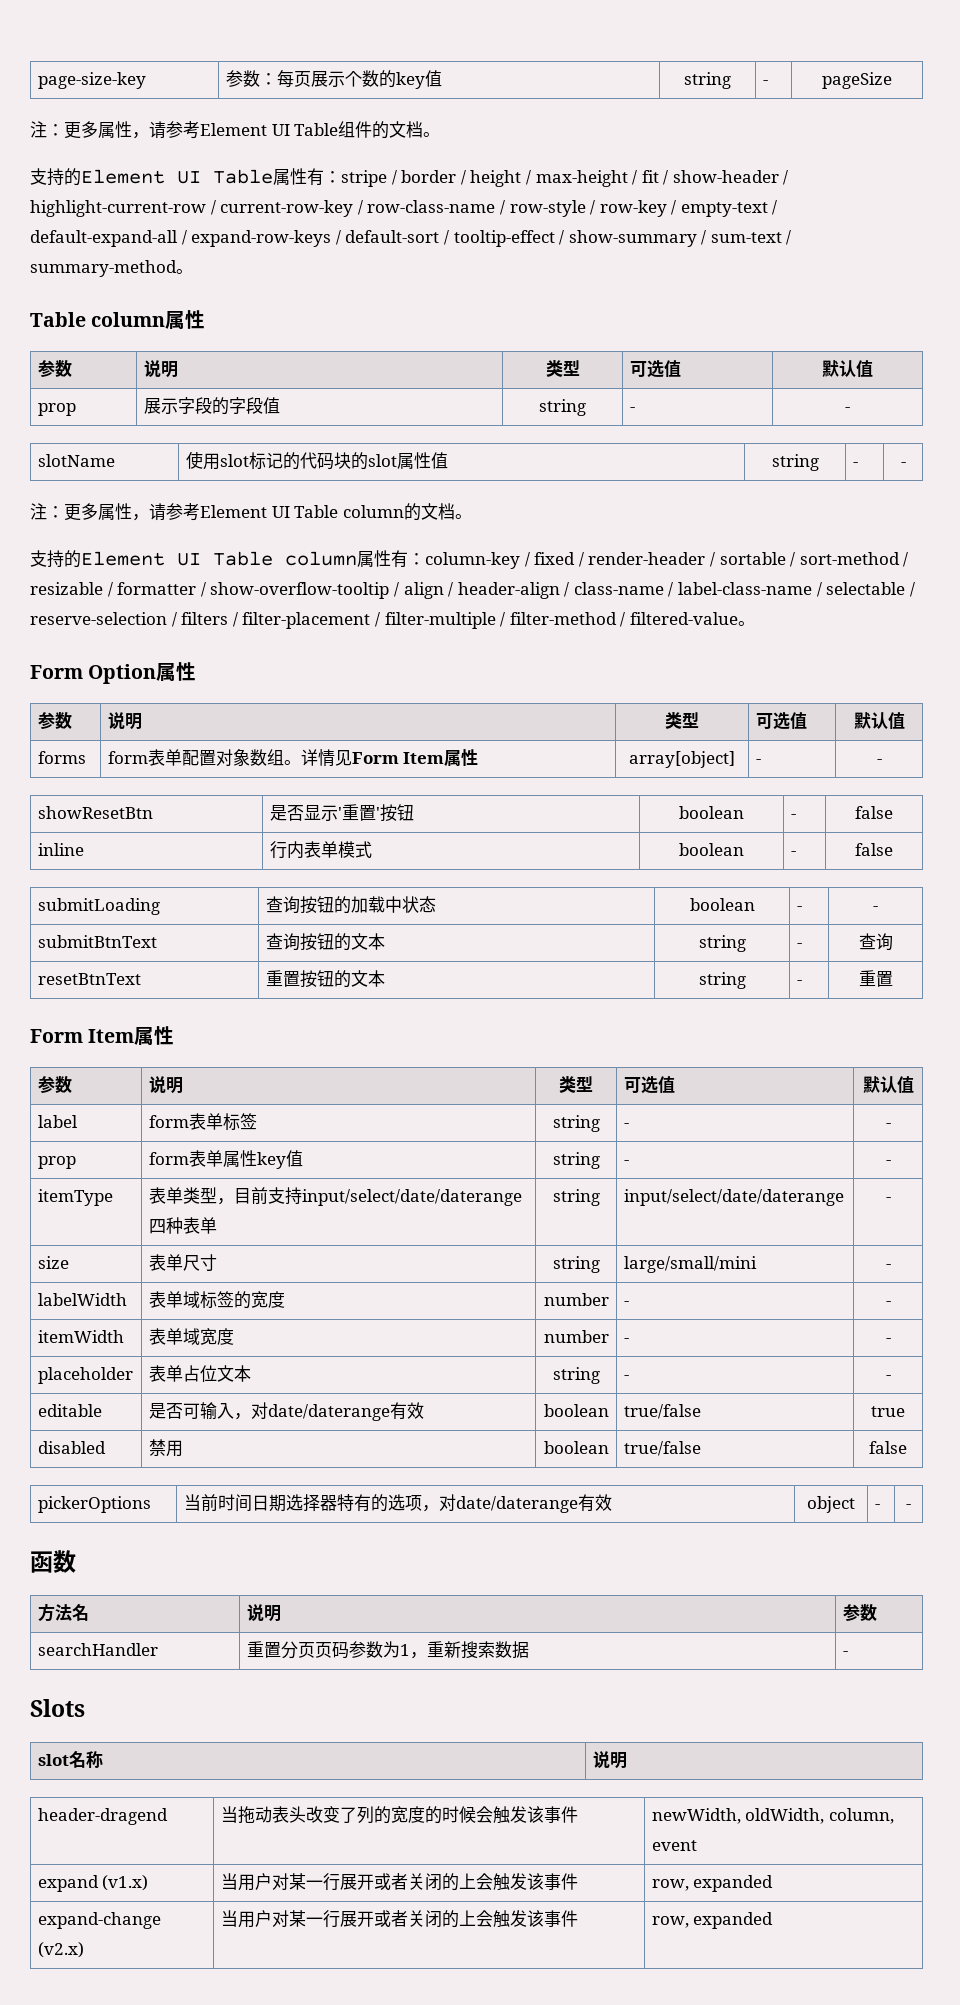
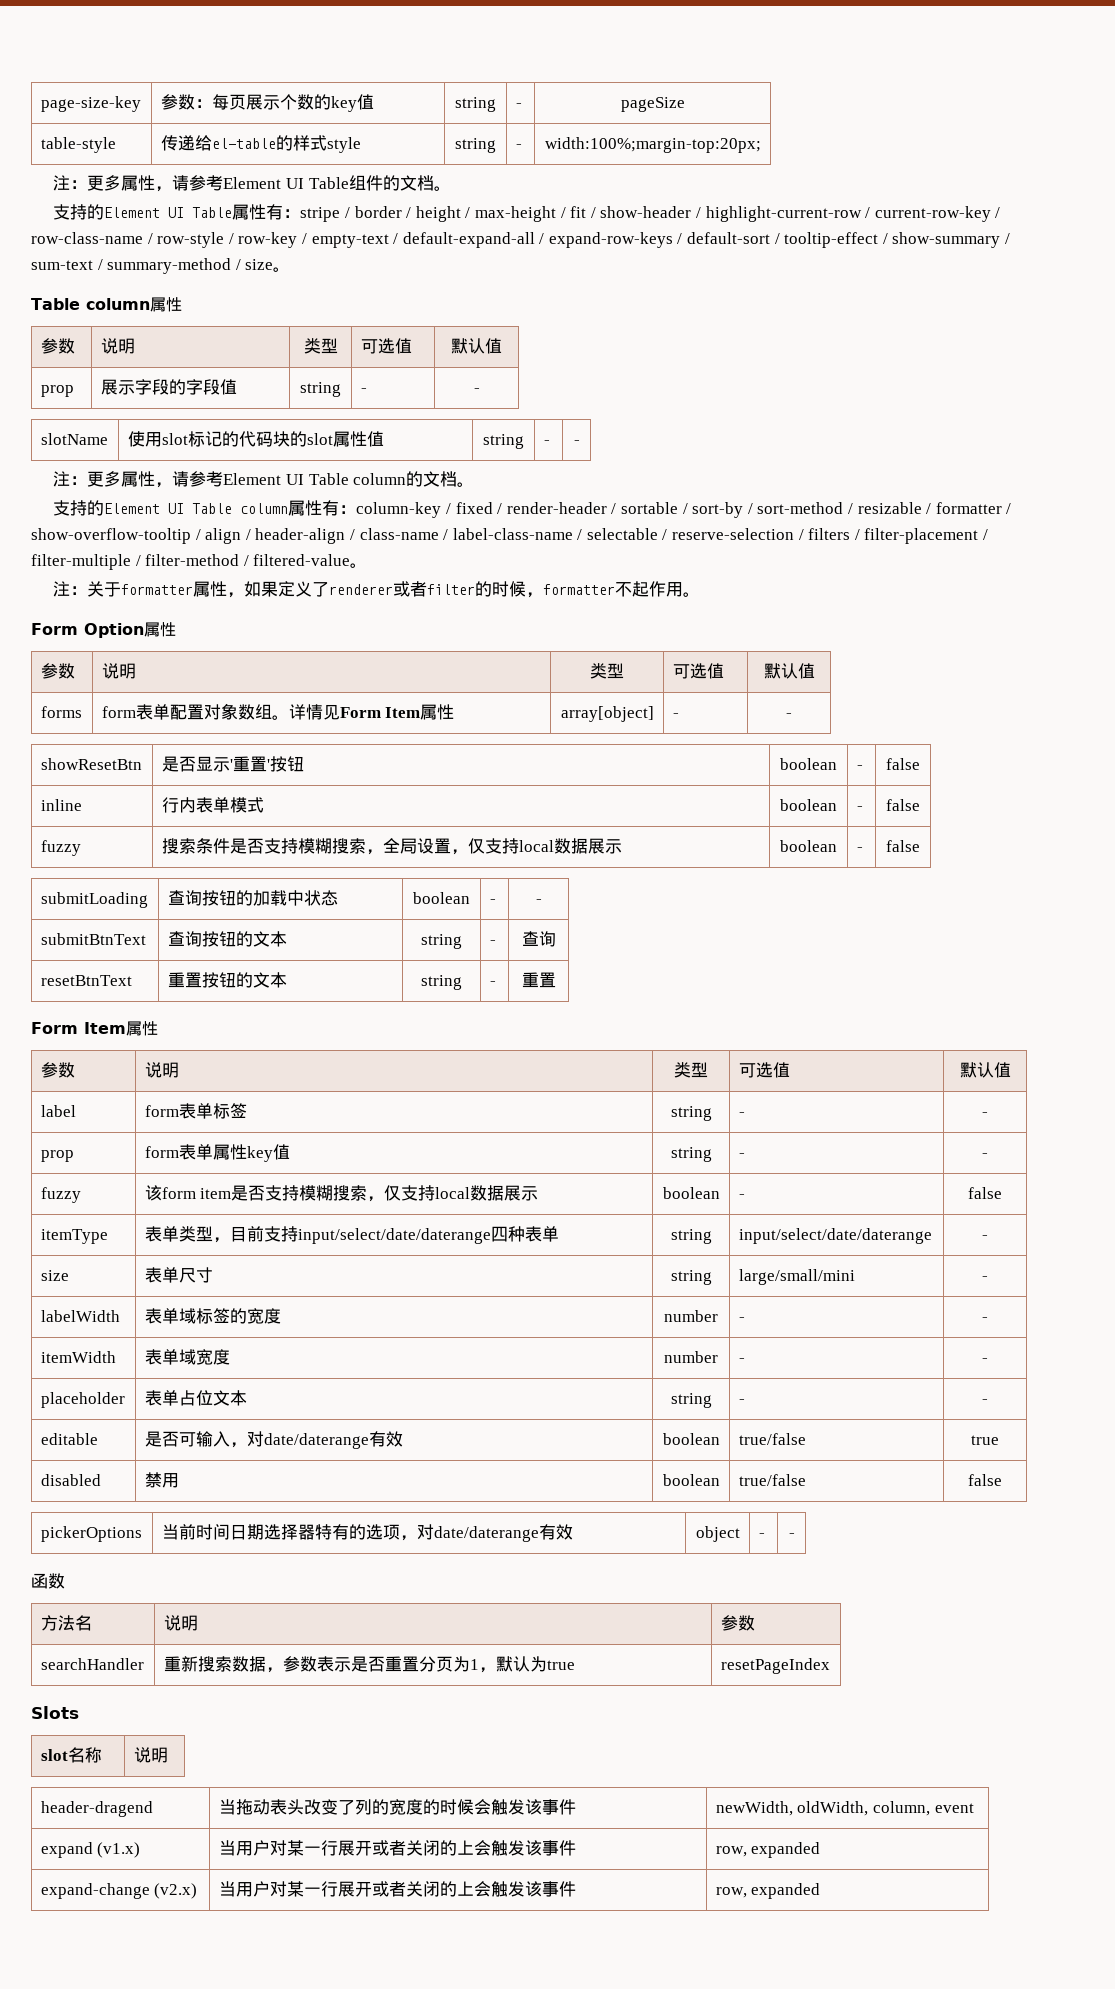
(892, 80) none -> [40,137,116,153] [160,135,361,153] [455,138,496,153] [515,144,522,149] [544,137,761,153] // table-style | 传递给el-table的样式style | string | - | width:100%;margin-top:20px;
(177, 268) none -> [235,259,274,270] / size
(796, 559) none -> [692,502,753,518] sort-by /
(755, 623) none -> [53,581,701,598] // 注：关于formatter属性，如果定义了renderer或者filter的时候，formatter不起作用。
(893, 849) none -> [40,840,81,856] [161,838,622,855] [780,840,837,852] [856,847,863,852] [886,840,920,852] // fuzzy | 搜索条件是否支持模糊搜索，全局设置，仅支持local数据展示 | boolean | - | false
(891, 1162) none -> [40,1187,81,1203] [144,1185,539,1202] [662,1187,720,1199] [738,1194,745,1199] [968,1187,1002,1199] // fuzzy | 该form item是否支持模糊搜索，仅支持local数据展示 | boolean | - | false
[263,1641,529,1659] [842,1651,848,1656] 置分页页码参数为1，重新搜索数据 | - -> [180,1656,575,1673] [720,1658,830,1674] 新搜索数据，参数表示是否重置分页为1，默认为true | resetPageIndex

